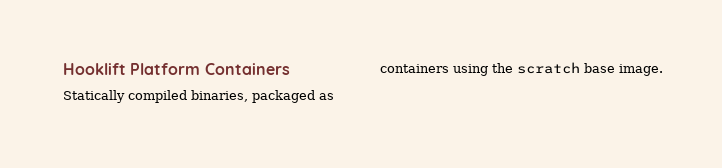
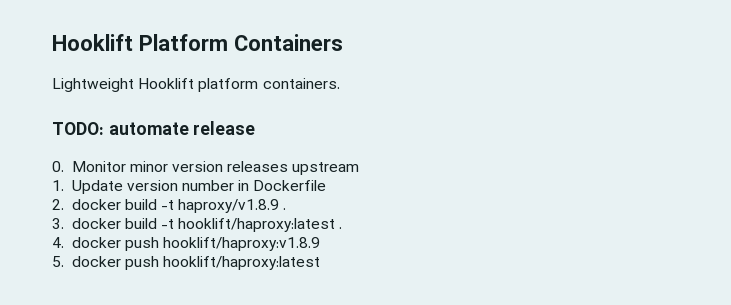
[63,90,334,103] [380,62,663,76] Statically compiled binaries, packaged as containers using the scratch base image. -> [52,78,340,92] [52,121,256,135] [52,161,360,175] [52,180,327,194] [52,199,287,213] [52,218,343,232] [52,237,321,251] [52,256,321,270] Lightweight Hooklift platform containers. // TODO: automate release // 0. Monitor minor version releases upstream // 1. Update version number in Dockerfile // 2. docker build -t haproxy/v1.8.9 . // 3. docker build -t hooklift/haproxy:latest . // 4. docker push hooklift/haproxy:v1.8.9 // 5. docker push hooklift/haproxy:latest

